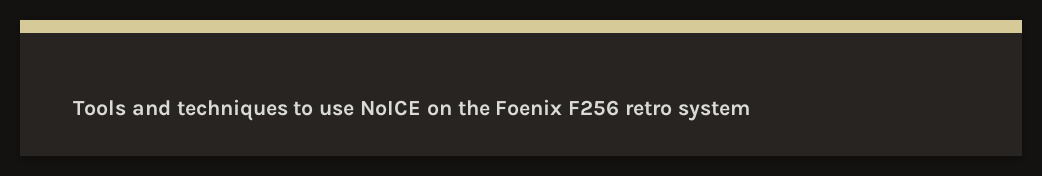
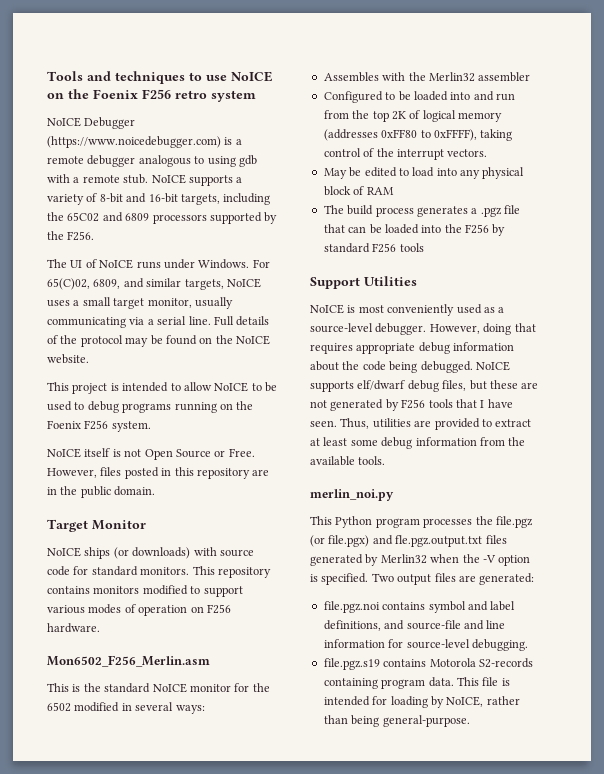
(750, 111) none -> [47,117,136,129] [47,136,242,148] [47,155,257,167] [47,174,243,186] [47,193,271,205] [47,212,278,224] [47,231,95,241] [47,259,270,269] [47,278,261,290] [47,297,233,309] [47,316,270,328] [47,335,270,347] [47,354,89,364] [47,382,277,394] [47,401,254,413] [47,420,151,432] [47,448,255,460] [47,467,270,479] [47,486,156,498] [47,519,146,532] [47,547,254,559] [47,566,271,578] [47,585,243,597] [47,604,231,616] [47,623,100,633] [47,655,210,667] [47,683,270,693] [47,702,205,714] [323,72,531,82] [323,91,515,103] [323,110,502,122] [323,129,513,141] [323,148,488,160] [323,167,525,179] [323,186,394,196] [323,205,520,217] [323,224,506,236] [323,243,424,253] [310,276,417,289] [310,304,505,316] [310,323,536,335] [310,342,515,354] [310,361,510,373] [310,380,539,392] [310,399,513,411] [310,418,532,430] [310,437,526,449] [310,456,386,466] [310,489,394,501] [310,516,533,528] [310,535,507,547] [310,554,531,566] [310,573,535,585] [323,601,516,613] [323,620,506,631] [323,639,528,651] [323,658,533,670] [323,677,510,689] [323,696,520,708] [323,715,470,727] // NoICE Debugger (https://www.noicedebugger.com) is a remote debugger analogous to using gdb with a remote stub. NoICE supports a variety of 8-bit and 16-bit targets, including the 65C02 and 6809 processors supported by the F256. // The UI of NoICE runs under Windows. For 65(C)02, 6809, and similar targets, NoICE uses a small target monitor, usually communicating via a serial line. Full details of the protocol may be found on the NoICE website. // This project is intended to allow NoICE to be used to debug programs running on the Foenix F256 system. // NoICE itself is not Open Source or Free. However, files posted in this repository are in the public domain. // Target Monitor // NoICE ships (or downloads) with source code for standard monitors. This repository contains monitors modified to support various modes of operation on F256 hardware. // Mon6502_F256_Merlin.asm // This is the standard NoICE monitor for the 6502 modified in several ways: // Assembles with the Merlin32 assembler // Configured to be loaded into and run from the top 2K of logical memory (addresses 0xFF80 to 0xFFFF), taking control of the interrupt vectors. // May be edited to load into any physical block of RAM // The build process generates a .pgz file that can be loaded into the F256 by standard F256 tools // Support Utilities // NoICE is most conveniently used as a source-level debugger. However, doing that requires appropriate debug information about the code being debugged. NoICE supports elf/dwarf debug files, but these are not generated by F256 tools that I have seen. Thus, utilities are provided to extract at least some debug information from the available tools. // merlin_noi.py // This Python program processes the file.pgz (or file.pgx) and fle.pgz.output.txt files generated by Merlin32 when the -V option is specified. Two output files are generated: // file.pgz.noi contains symbol and label definitions, and source-file and line information for source-level debugging. // file.pgz.s19 contains Motorola S2-records containing program data. This file is intended for loading by NoICE, rather than being general-purpose.

